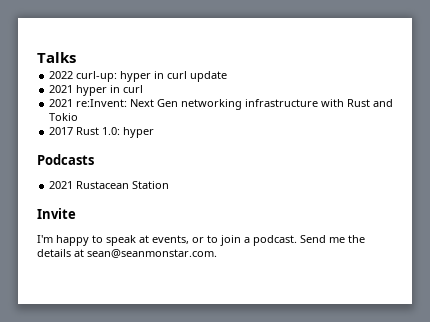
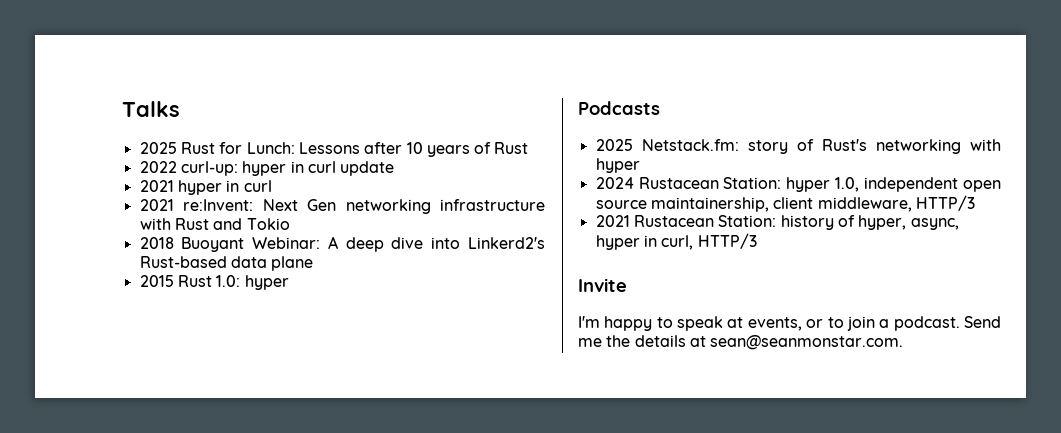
(76, 57) none -> [139,142,529,157] // 2025 Rust for Lunch: Lessons after 10 years of Rust
[49,127,155,138] [37,154,94,165] [49,181,170,189] 2017 Rust 1.0: hyper // Podcasts // 2021 Rustacean Station -> [139,236,545,252] [139,256,314,271] [139,275,289,290] [578,101,660,115] [595,139,1001,154] [595,158,640,173] [595,177,1001,192] [595,195,975,212] [595,215,959,230] [595,233,757,250] 2018 Buoyant Webinar: A deep dive into Linkerd2's Rust-based data plane // 2015 Rust 1.0: hyper // Podcasts // 2025 Netstack.fm: story of Rust's networking with hyper // 2024 Rustacean Station: hyper 1.0, independent open source maintainership, client middleware, HTTP/3 // 2021 Rustacean Station: history of hyper, async, hyper in curl, HTTP/3

